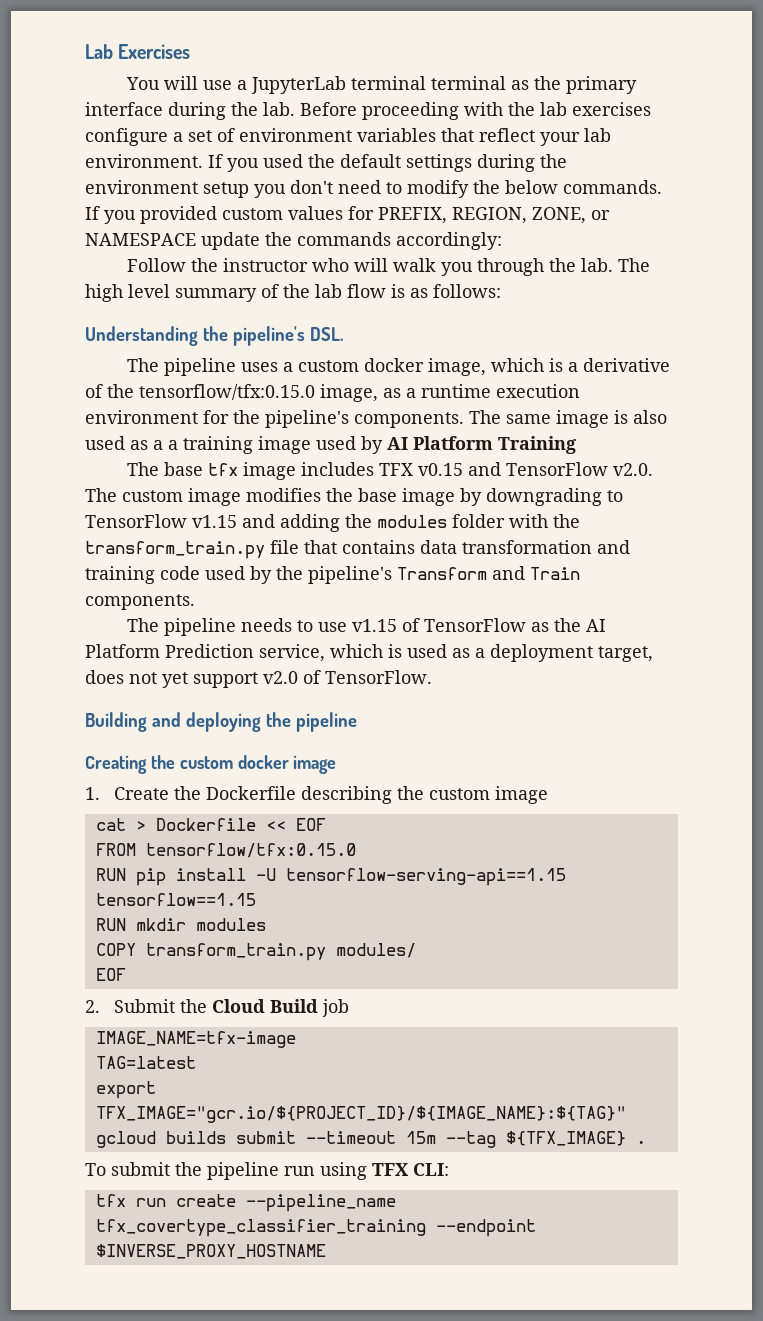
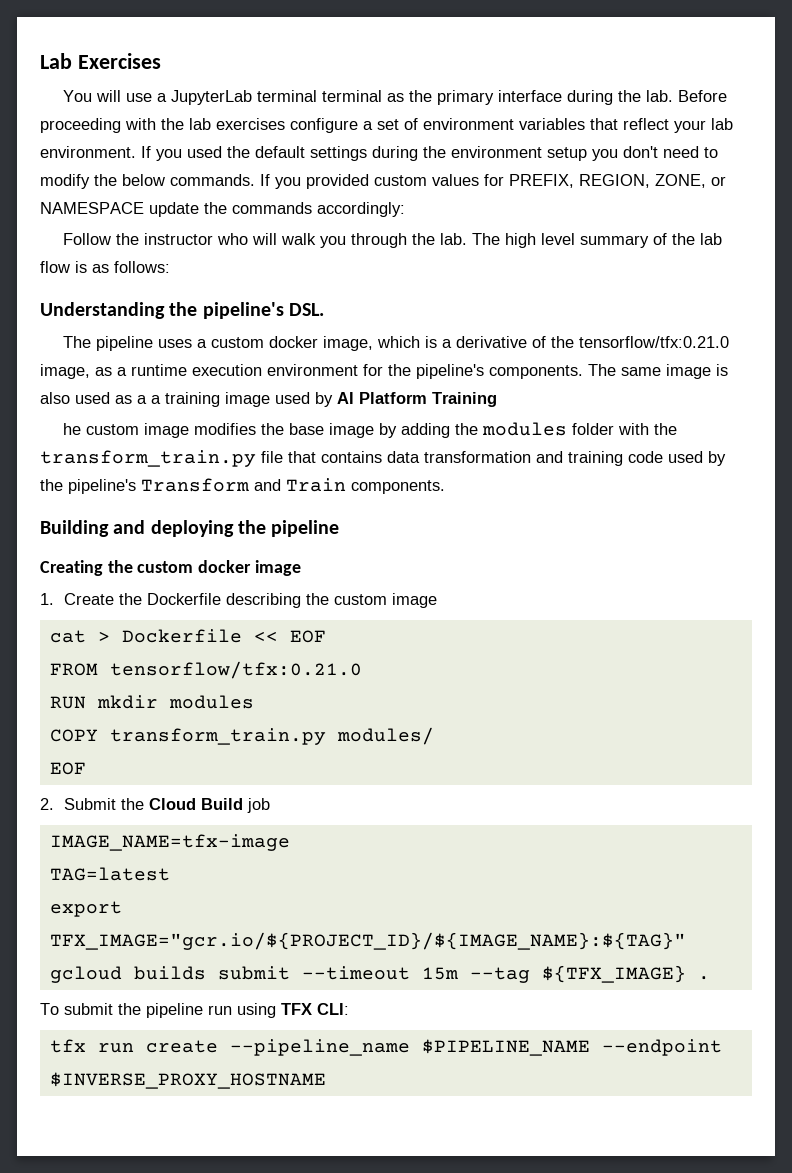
[139,384,315,400] tensorflow/tfx:0.15.0 -> [578,336,729,348] tensorflow/tfx:0.21.0
[126,462,653,480] [85,488,117,502] The base tfx image includes TFX v0.15 and TensorFlow v2.0. The -> [62,423,81,435] he
[486,488,623,506] [85,514,275,528] downgrading to TensorFlow v1.15 and -> (397, 430) none
[126,618,606,636] [85,644,653,662] [85,670,432,688] // The pipeline needs to use v1.15 of TensorFlow as the AI Platform Prediction service, which is used as a deployment target, does not yet support v2.0 of TensorFlow. -> (445, 487) none
[145,843,356,858] [95,868,566,886] [95,893,256,906] tensorflow/tfx:0.15.0 // RUN pip install -U tensorflow-serving-api==1.15 tensorflow==1.15 -> [109,661,362,679] tensorflow/tfx:0.21.0
[95,1219,426,1237] tfx_covertype_classifier_training -> [421,1039,590,1056] $PIPELINE_NAME

